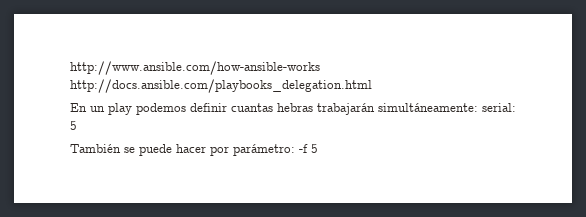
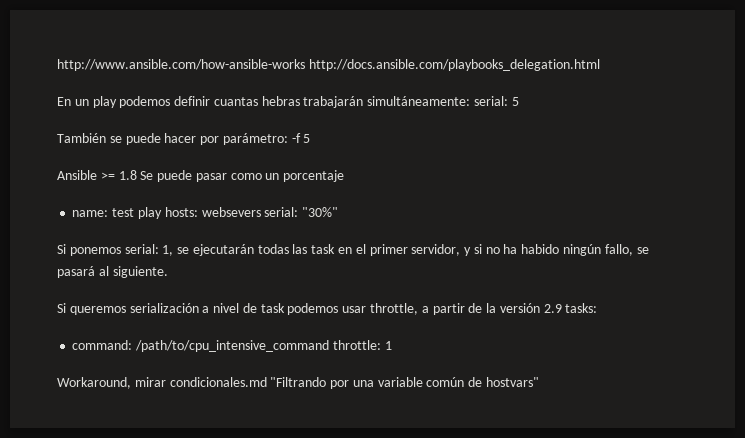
(318, 148) none -> [57,170,345,182] [72,207,339,219] [57,244,649,256] [57,266,168,278] [57,303,598,315] [72,340,392,352] [57,377,540,389] // Ansible >= 1.8 Se puede pasar como un porcentaje // name: test play hosts: websevers serial: "30%" // Si ponemos serial: 1, se ejecutarán todas las task en el primer servidor, y si no ha habido ningún fallo, se pasará al siguiente. // Si queremos serialización a nivel de task podemos usar throttle, a partir de la versión 2.9 tasks: // command: /path/to/cpu_intensive_command throttle: 1 // Workaround, mirar condicionales.md "Filtrando por una variable común de hostvars"

